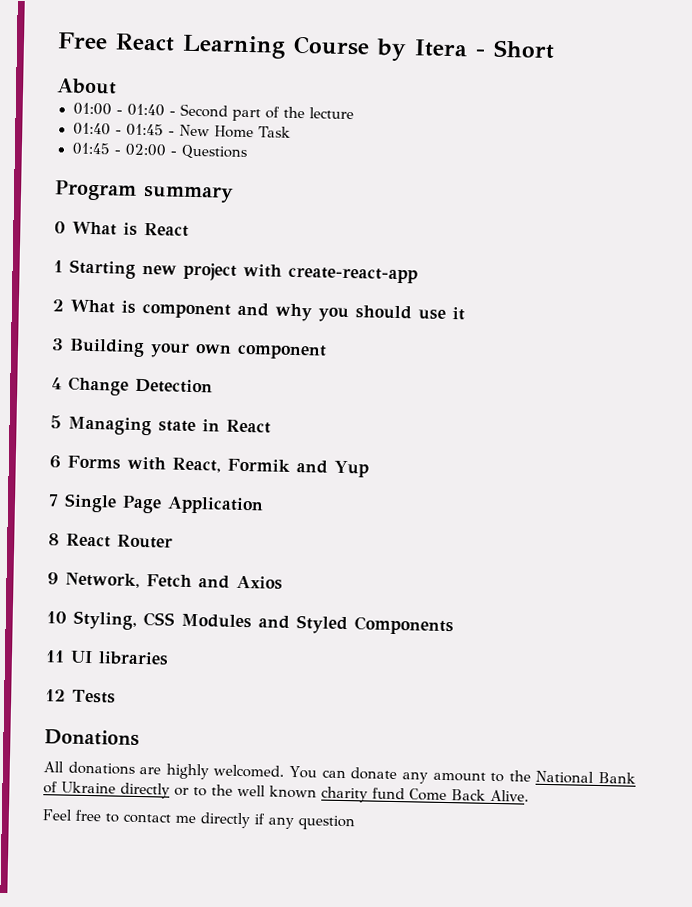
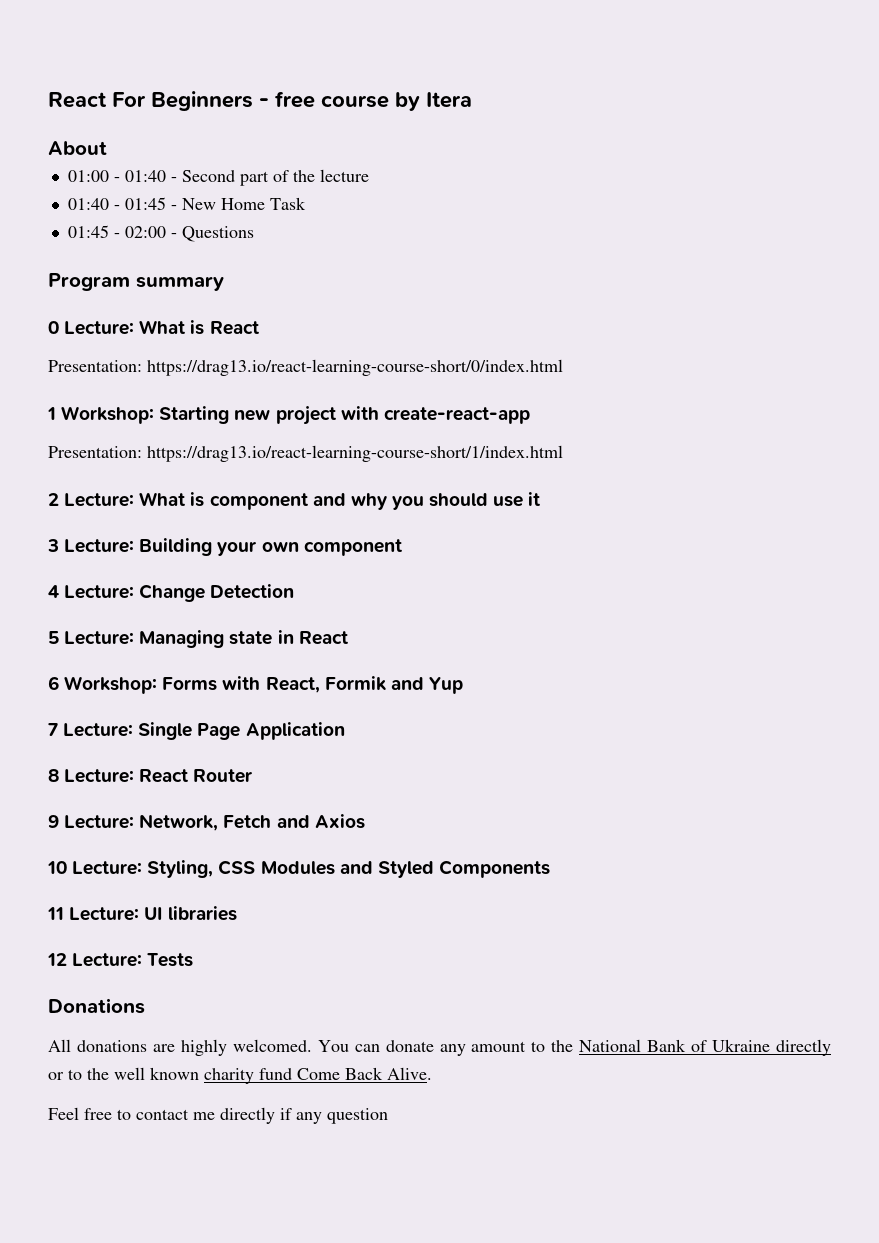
[57,32,370,59] Free React Learning Course -> [48,91,389,111] React For Beginners - free course
[475,39,555,59] - Short -> (472, 100) none
(66, 227) none -> [64,321,135,335] Lecture:
(189, 230) none -> [48,359,563,376] // Presentation: https://drag13.io/react-learning-course-short/0/index.html
(63, 266) none -> [61,406,155,424] Workshop:
(418, 275) none -> [48,445,563,462] // Presentation: https://drag13.io/react-learning-course-short/1/index.html
(64, 305) none -> [64,493,135,507] Lecture:
(64, 344) none -> [64,539,135,553] Lecture:
(62, 383) none -> [64,585,135,599] Lecture:
(62, 422) none -> [64,631,135,645] Lecture:
(61, 462) none -> [64,676,158,694] Workshop:
(59, 500) none -> [63,723,134,737] Lecture:
(60, 539) none -> [64,769,135,783] Lecture:
(59, 578) none -> [64,815,135,829] Lecture:
(67, 617) none -> [72,861,143,875] Lecture:
(65, 656) none -> [69,907,140,921] Lecture:
(66, 695) none -> [72,953,143,967] Lecture:

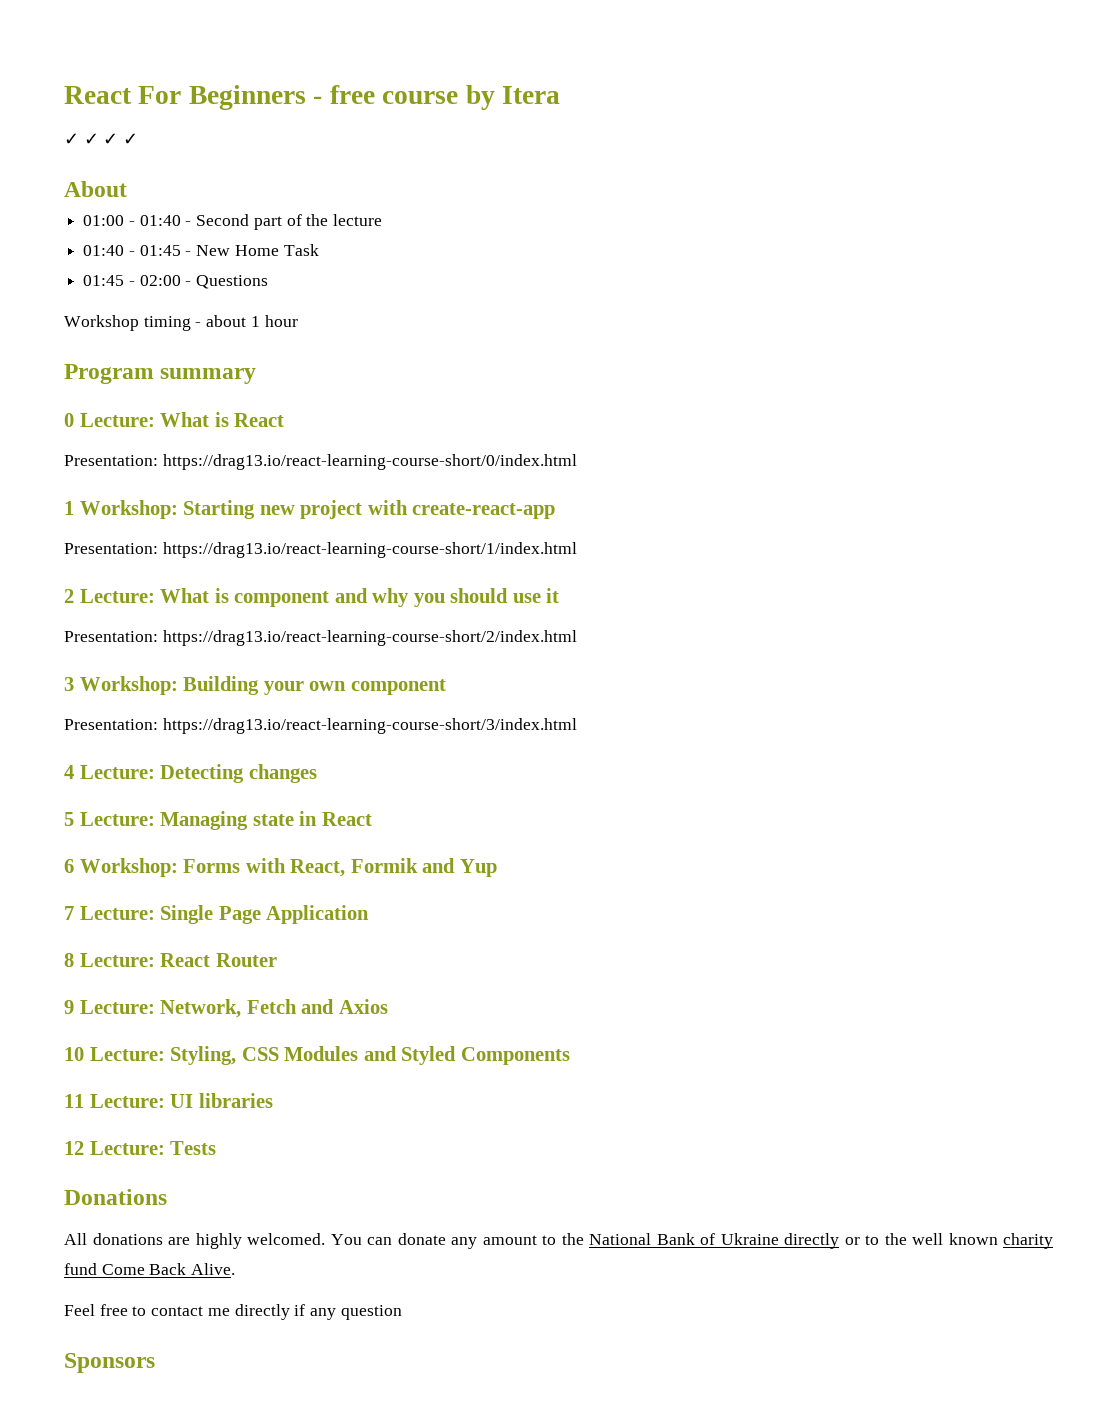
(472, 100) none -> [64,133,139,145] // ✓ ✓ ✓ ✓
(254, 234) none -> [64,315,298,331] // Workshop timing - about 1 hour
(541, 499) none -> [64,630,577,646] // Presentation: https://drag13.io/react-learning-course-short/2/index.html
[64,539,135,553] Lecture: -> [79,676,178,695] Workshop:
(402, 547) none -> [64,718,577,734] // Presentation: https://drag13.io/react-learning-course-short/3/index.html
[139,584,295,602] Change Detection -> [160,764,317,783] Detecting changes
(388, 1116) none -> [64,1353,155,1373] // Sponsors

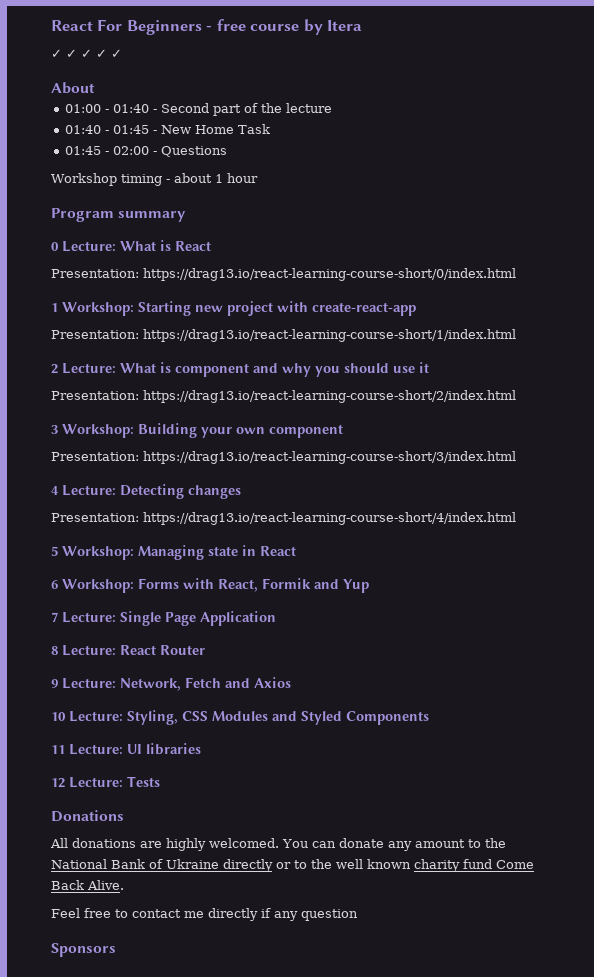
(139, 139) none -> [111,49,122,58] ✓
(317, 773) none -> [51,512,516,525] // Presentation: https://drag13.io/react-learning-course-short/4/index.html
[79,812,155,826] Lecture: -> [62,546,134,560] Workshop:

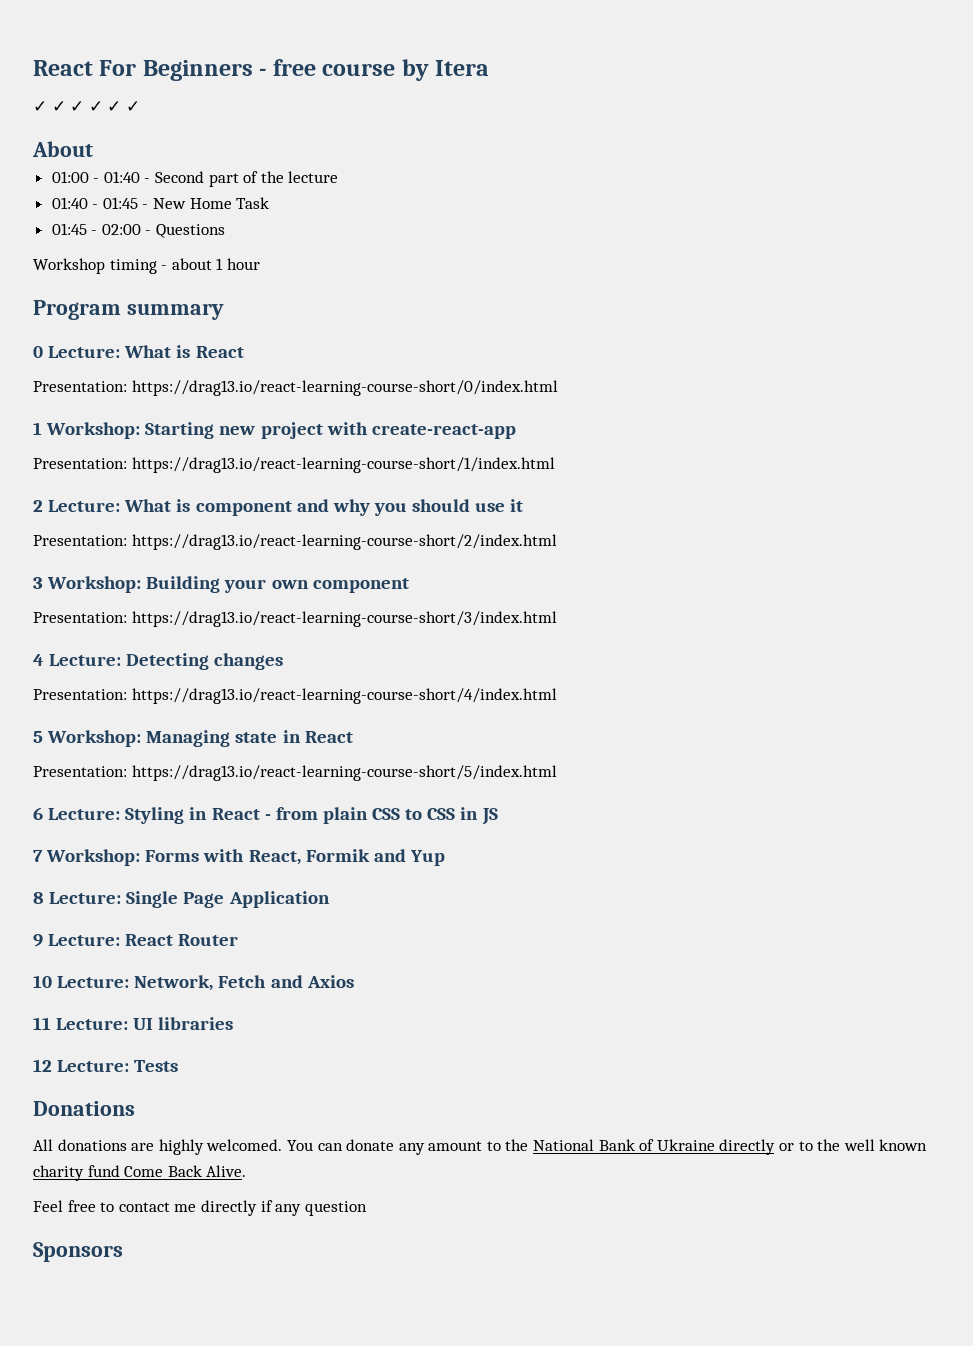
(122, 53) none -> [125,101,140,112] ✓
(296, 551) none -> [33,765,557,781] // Presentation: https://drag13.io/react-learning-course-short/5/index.html
(58, 584) none -> [48,807,498,825] [33,850,43,862] Lecture: Styling in React - from plain CSS to CSS in JS // 7
[51,612,58,622] 7 -> [33,892,44,904] 8
[51,646,58,655] 8 -> [33,934,43,947] 9
[51,679,58,688] 9 -> [33,975,52,988] 10
[51,710,429,725] // 10 Lecture: Styling, CSS Modules and Styled Components -> (354, 981) none

